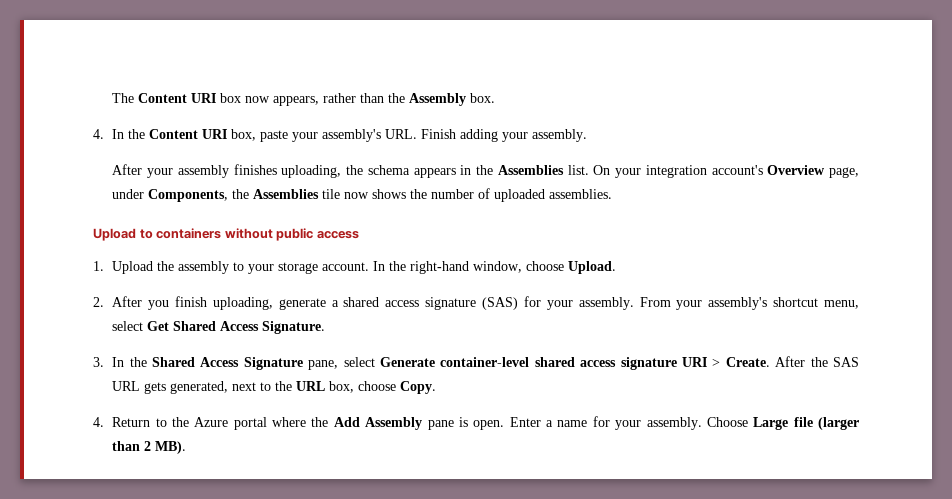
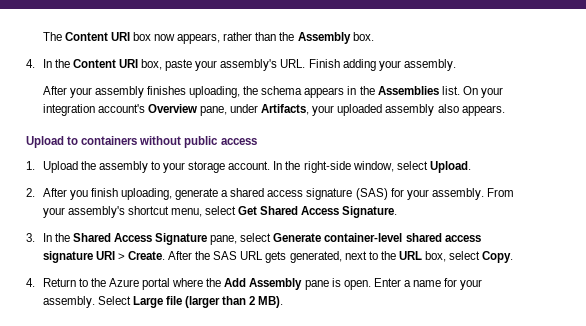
[828,167,859,178] [112,188,613,202] page, under Components, the Assemblies tile now shows the number of uploaded assemblies. -> [199,104,505,116] pane, under Artifacts, your uploaded assembly also appears.
[410,261,565,274] right-hand window, choose -> [303,161,428,173] right-side window, select
[358,381,397,391] choose -> [449,251,481,260] select
[706,417,748,427] Choose -> [97,296,131,305] Select

